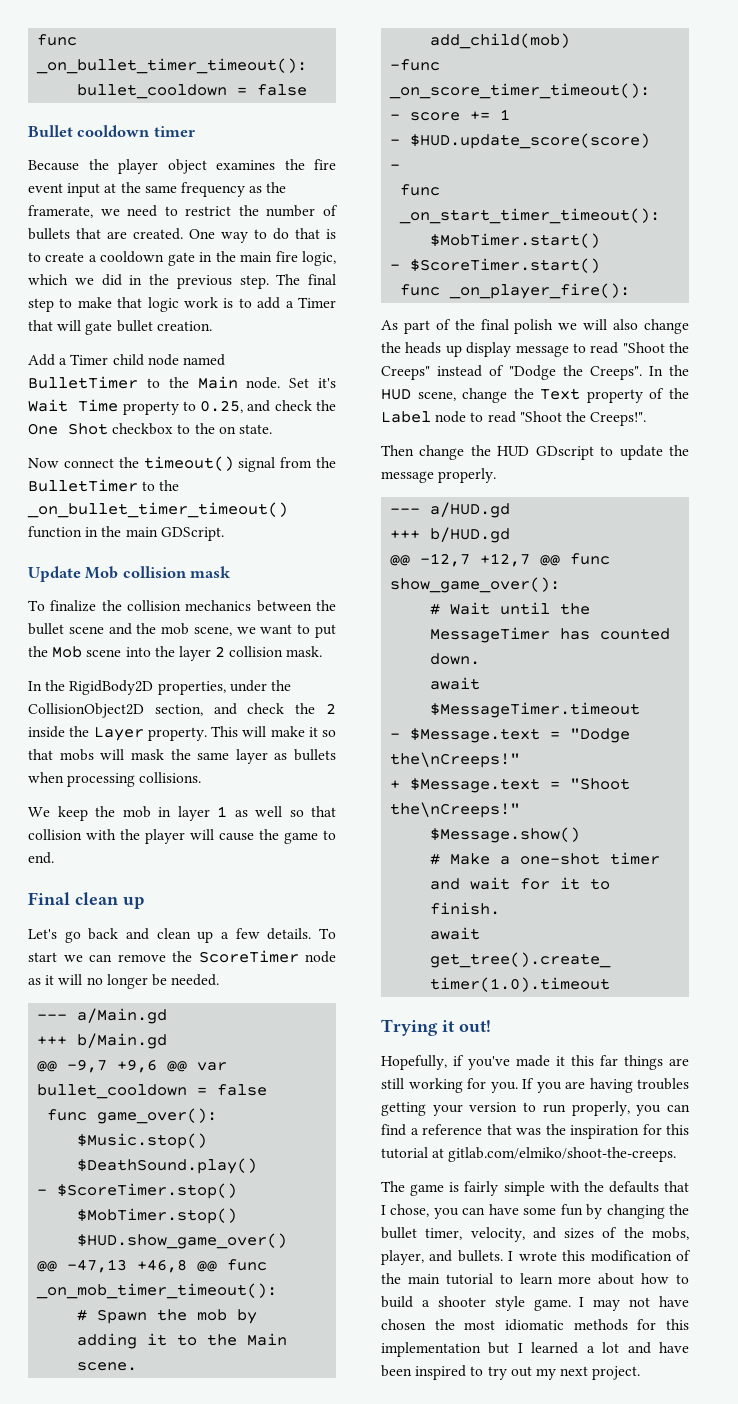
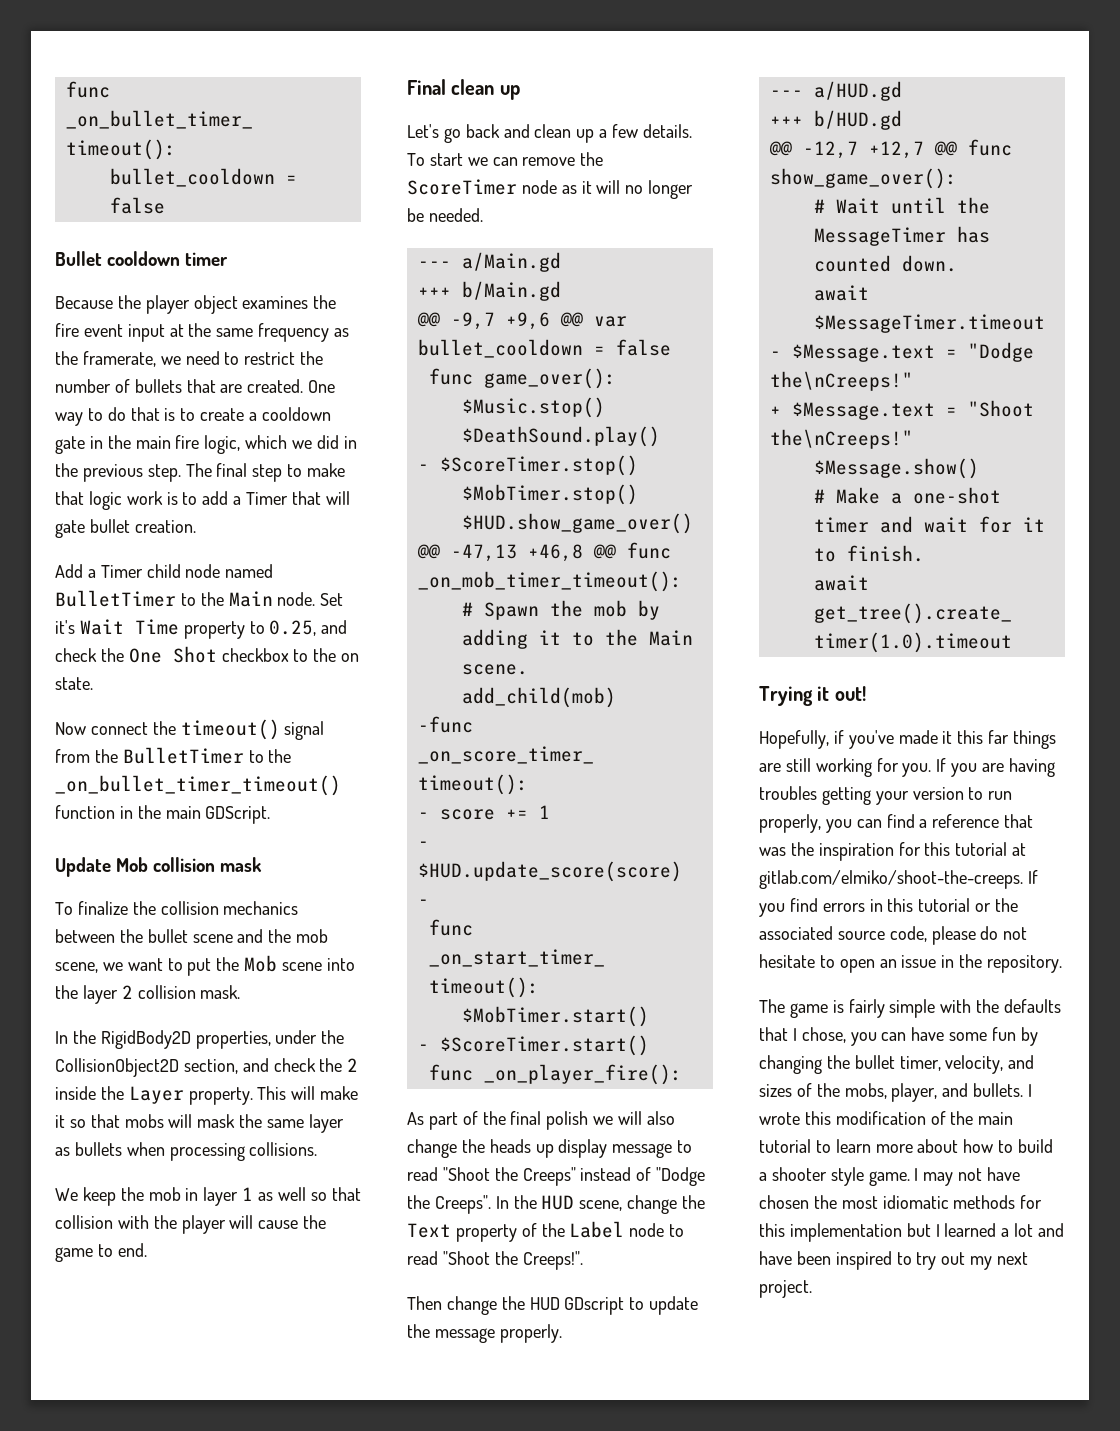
(677, 1154) none -> [1027,870,1038,884] [759,898,1019,917] [759,926,1028,945] [759,954,1063,973] If you find errors in this tutorial or the associated source code, please do not hesitate to open an issue in the repository.

